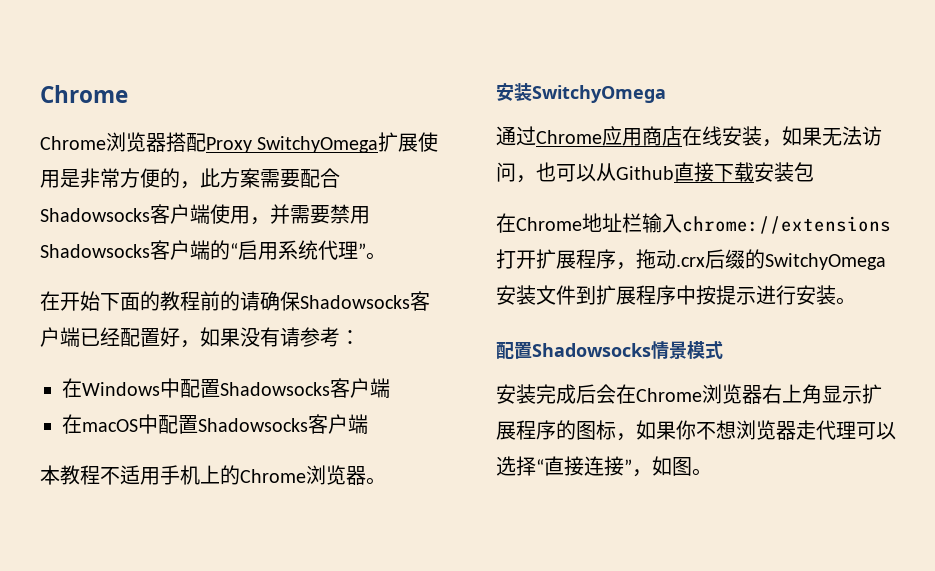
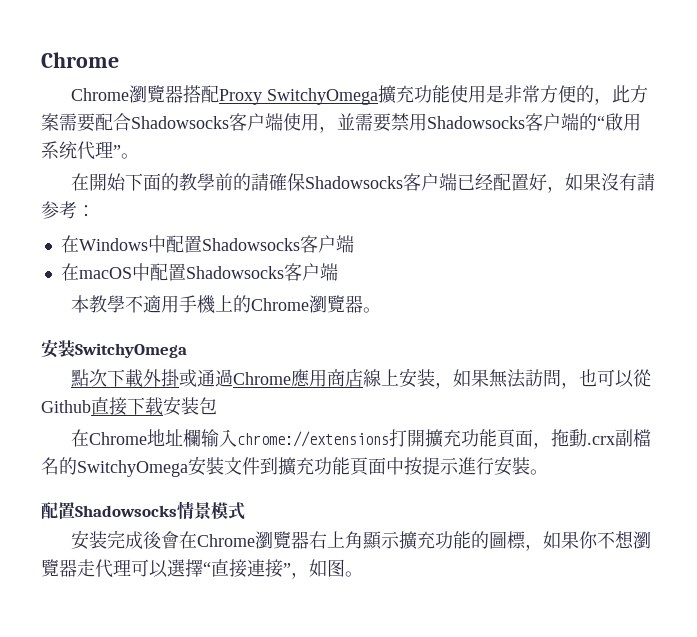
[106,132,146,152] 浏览 -> [128,85,165,103] 瀏覽
[378,132,419,152] 扩展 -> [377,85,450,104] 擴充功能
[270,204,290,224] 并 -> [337,113,355,130] 並
[238,240,258,260] 启 -> [605,113,623,131] 啟
[60,292,80,311] 开 -> [88,173,107,191] 開
[180,291,280,311] 程前的请确 -> [196,173,287,191] 學前的請確
[240,327,300,347] 没有请 -> [600,173,655,191] 沒有請
[80,465,200,485] 程不适用手机 -> [106,295,216,314] 學不適用手機
[306,465,346,485] 浏览 -> [308,295,345,313] 瀏覽
[496,126,722,146] 通过Chrome应用商店在线 -> [70,368,399,388] 點次下載外掛或通過Chrome應用商店線上
[822,126,882,146] [496,162,516,182] 无法访问 -> [488,369,561,388] 無法訪問
[596,163,616,181] 从 -> [632,369,652,387] 從
[622,213,642,233] 栏 -> [182,429,201,447] 欄
[516,249,886,270] [496,285,836,305] 开扩展程序，拖动.crx后缀的SwitchyOmega安装文件到扩展程序中按提示进行安装 -> [406,429,651,449] [41,456,530,477] 開擴充功能頁面，拖動.crx副檔名的SwitchyOmega安裝文件到擴充功能頁面中按提示進行安裝
[576,384,882,404] [496,420,616,440] 后会在Chrome浏览器右上角显示扩展程序的图标 -> [142,531,526,550] 後會在Chrome瀏覽器右上角顯示擴充功能的圖標
[736,420,776,440] 浏览 -> [632,531,651,549] [41,559,59,577] 瀏覽
[496,456,536,476] 选择 -> [167,559,203,577] 選擇
[584,456,604,476] 连 -> [247,559,265,577] 連

